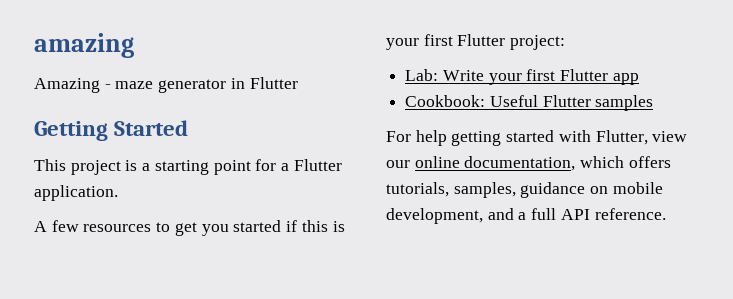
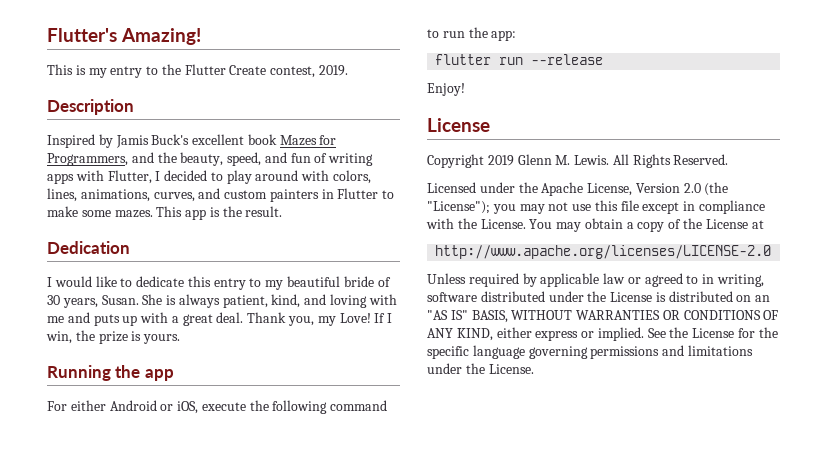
[34,33,134,58] [34,77,298,93] [34,120,189,141] [34,159,342,175] [34,185,118,201] [34,220,345,236] [386,34,566,50] [405,69,639,85] [405,95,654,111] [386,130,688,146] [386,156,671,171] [386,182,663,198] [386,208,666,224] amazing // Amazing - maze generator in Flutter // Getting Started // This project is a starting point for a Flutter application. // A few resources to get you started if this is your first Flutter project: // Lab: Write your first Flutter app // Cookbook: Useful Flutter samples // For help getting started with Flutter, view our online documentation, which offers tutorials, samples, guidance on mobile development, and a full API reference. -> [47,28,201,45] [47,64,349,78] [47,99,134,115] [47,134,337,148] [47,152,374,166] [47,170,372,184] [47,188,395,202] [47,206,283,220] [47,241,130,254] [47,276,391,290] [47,294,397,308] [47,312,393,326] [46,330,181,344] [47,365,174,381] [47,400,388,414] [427,27,517,41] [435,54,604,65] [427,83,465,96] [427,118,490,132] [427,154,729,168] [427,182,729,196] [427,200,766,214] [426,218,764,232] [435,245,772,259] [427,273,765,287] [427,291,771,302] [427,310,779,323] [427,327,778,341] [427,345,753,359] [427,363,534,374] Flutter's Amazing! // This is my entry to the Flutter Create contest, 2019. // Description // Inspired by Jamis Buck's excellent book Mazes for Programmers, and the beauty, speed, and fun of writing apps with Flutter, I decided to play around with colors, lines, animations, curves, and custom painters in Flutter to make some mazes. This app is the result. // Dedication // I would like to dedicate this entry to my beautiful bride of 30 years, Susan. She is always patient, kind, and loving with me and puts up with a great deal. Thank you, my Love! If I win, the prize is yours. // Running the app // For either Android or iOS, execute the following command to run the app: // flutter run --release // Enjoy! // License // Copyright 2019 Glenn M. Lewis. All Rights Reserved. // Licensed under the Apache License, Version 2.0 (the "License"); you may not use this file except in compliance with the License. You may obtain a copy of the License at // http://www.apache.org/licenses/LICENSE-2.0 // Unless required by applicable law or agreed to in writing, software distributed under the License is distributed on an "AS IS" BASIS, WITHOUT WARRANTIES OR CONDITIONS OF ANY KIND, either express or implied. See the License for the specific language governing permissions and limitations under the License.

